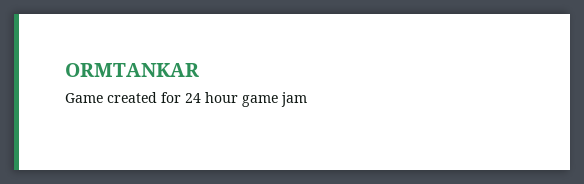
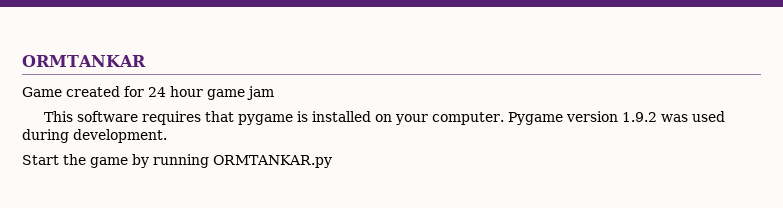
(307, 99) none -> [44,111,726,125] [22,129,167,143] [22,154,332,168] // This software requires that pygame is installed on your computer. Pygame version 1.9.2 was used during development. // Start the game by running ORMTANKAR.py

